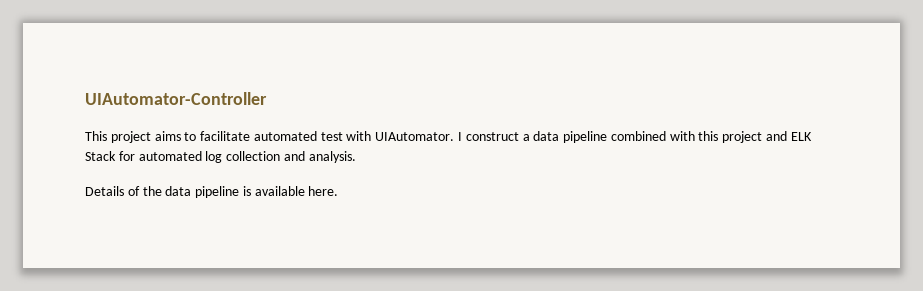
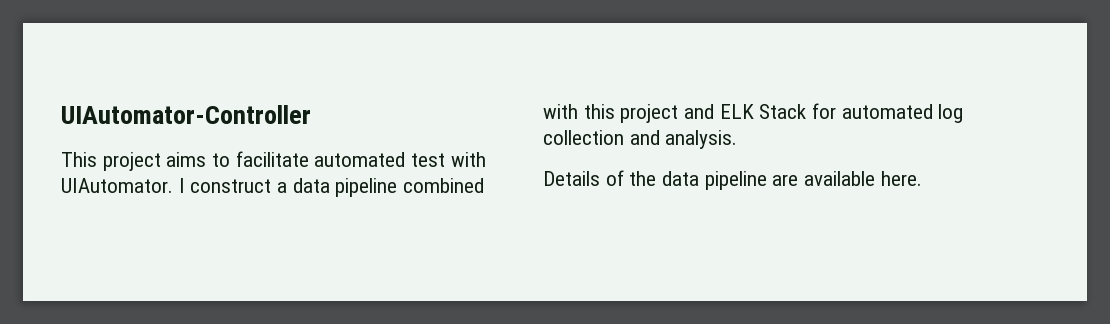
[242,186,251,196] is -> [772,174,799,186] are

